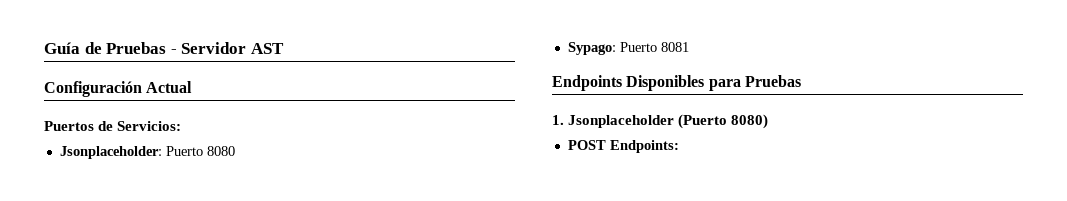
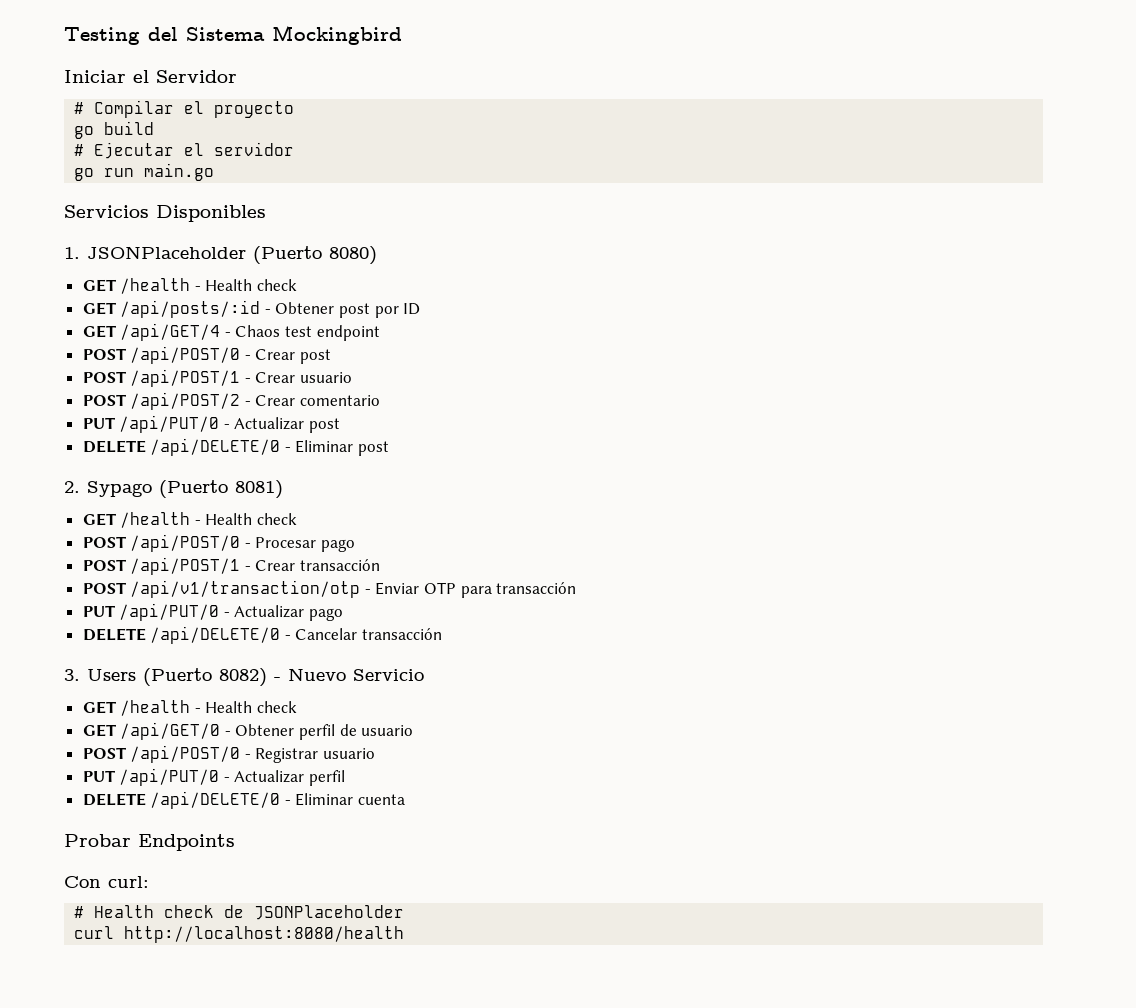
[44,42,284,54] [44,81,193,97] [44,121,182,131] [59,146,235,159] [567,42,689,55] [552,75,622,91] Guía de Pruebas - Servidor AST // Configuración Actual // Puertos de Servicios: // Jsonplaceholder: Puerto 8080 // Sypago: Puerto 8081 // Endpoints -> [64,25,402,45] [64,70,237,83] [74,100,295,118] [74,121,155,139] [74,142,295,159] [74,163,215,181] [64,205,149,218] Testing del Sistema Mockingbird // Iniciar el Servidor // # Compilar el proyecto // go build // # Ejecutar el servidor // go run main.go // Servicios
[708,75,801,91] para Pruebas -> (266, 213) none
[568,115,675,128] Jsonplaceholder -> [87,246,246,259] JSONPlaceholder
[567,140,679,153] POST Endpoints: -> [82,278,298,294] [82,300,421,318] [82,323,380,341] [82,346,332,364] [82,369,353,387] [82,392,381,410] [82,415,341,433] [82,438,390,456] [64,480,283,499] [82,512,298,528] [82,534,356,552] [82,557,381,575] [82,580,577,598] [82,603,344,621] [82,626,443,644] [64,668,424,687] [82,700,298,716] [82,722,414,740] [82,745,376,763] [82,768,346,786] [82,791,406,809] [64,834,235,851] [64,876,149,888] [74,905,405,920] [74,926,405,943] GET /health - Health check // GET /api/posts/:id - Obtener post por ID // GET /api/GET/4 - Chaos test endpoint // POST /api/POST/0 - Crear post // POST /api/POST/1 - Crear usuario // POST /api/POST/2 - Crear comentario // PUT /api/PUT/0 - Actualizar post // DELETE /api/DELETE/0 - Eliminar post // 2. Sypago (Puerto 8081) // GET /health - Health check // POST /api/POST/0 - Procesar pago // POST /api/POST/1 - Crear transacción // POST /api/v1/transaction/otp - Enviar OTP para transacción // PUT /api/PUT/0 - Actualizar pago // DELETE /api/DELETE/0 - Cancelar transacción // 3. Users (Puerto 8082) - Nuevo Servicio // GET /health - Health check // GET /api/GET/0 - Obtener perfil de usuario // POST /api/POST/0 - Registrar usuario // PUT /api/PUT/0 - Actualizar perfil // DELETE /api/DELETE/0 - Eliminar cuenta // Probar Endpoints // Con curl: // # Health check de JSONPlaceholder // curl http://localhost:8080/health

